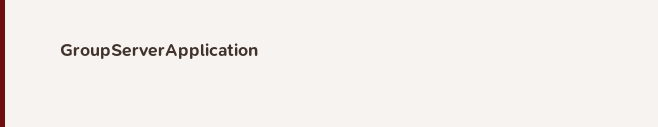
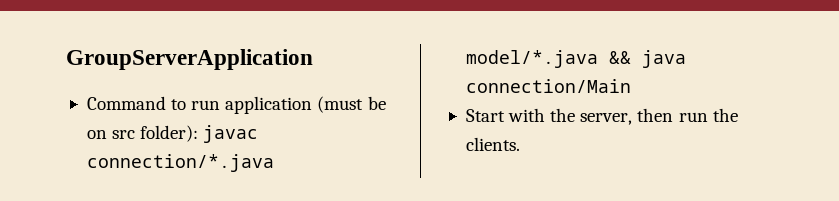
(258, 51) none -> [86,96,386,114] [86,125,259,143] [86,154,274,172] [465,50,686,68] [465,79,631,93] [465,108,738,125] [465,137,520,151] // Command to run application (must be on src folder): javac connection/*.java model/*.java && java connection/Main // Start with the server, then run the clients.

